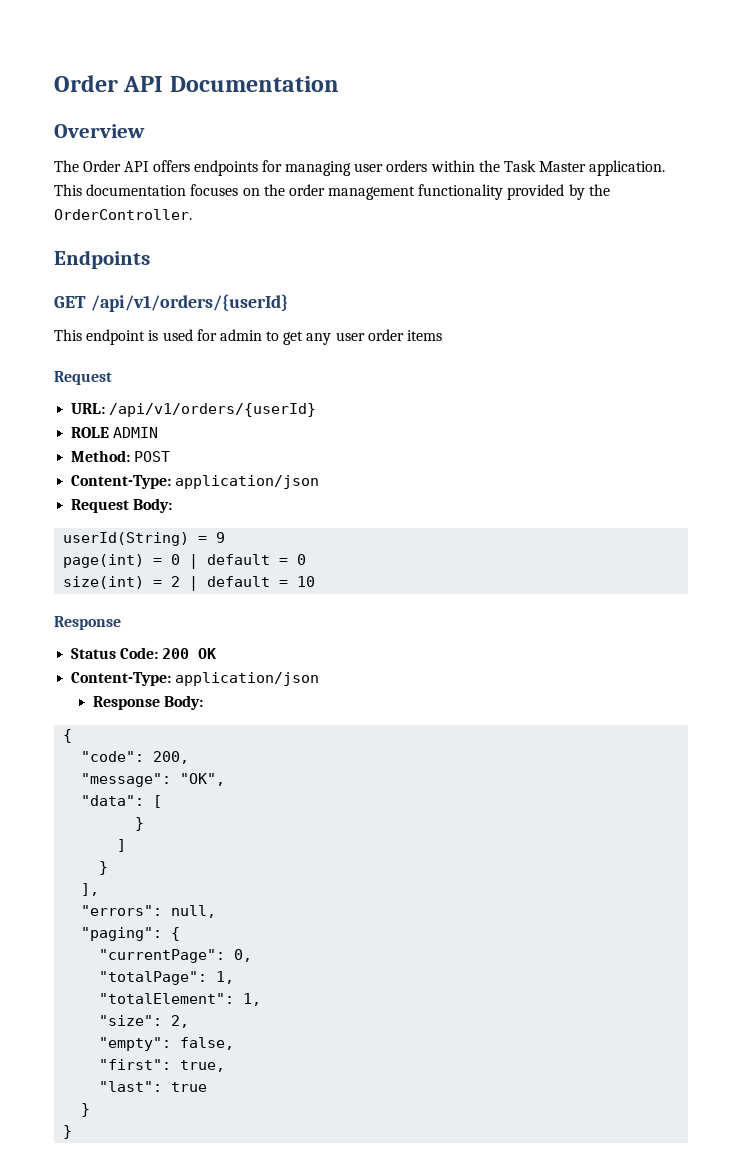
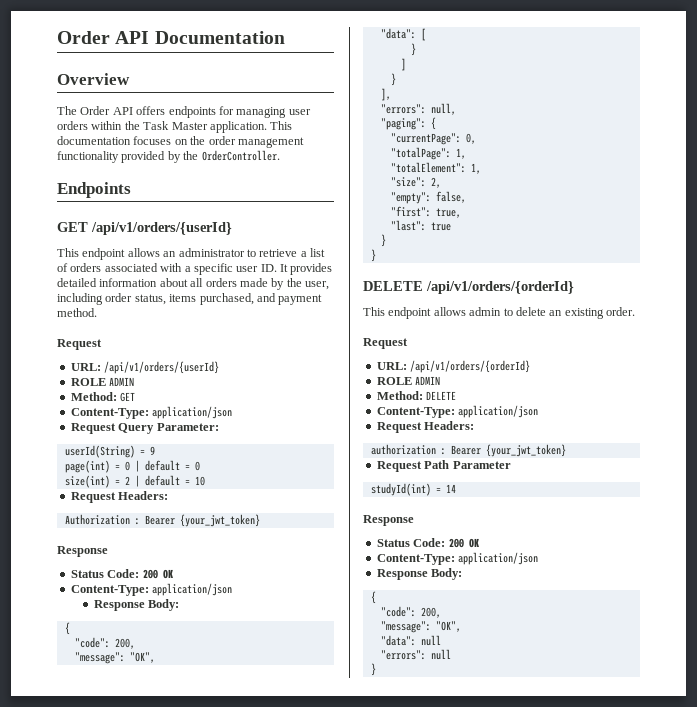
[148,329,443,345] is used for admin to get any user order items -> [127,248,325,257] [57,263,333,275] [57,278,329,290] [57,293,323,305] [57,308,97,317] allows an administrator to retrieve a list of orders associated with a specific user ID. It provides detailed information about all orders made by the user, including order status, items purchased, and payment method.
[134,451,171,462] [71,475,320,489] [71,498,173,513] POST // Content-Type: application/json // Request Body: -> [120,392,136,402] [70,406,233,419] [70,423,219,434] GET // Content-Type: application/json // Request Query Parameter:
(316, 581) none -> [70,491,169,503] [64,514,260,527] // Request Headers: // Authorization : Bearer {your_jwt_token}
(73, 1132) none -> [363,281,574,294] [363,307,635,319] [363,338,408,349] [376,360,531,373] [376,376,441,385] [376,391,457,400] [376,405,539,418] [376,421,475,433] [370,444,566,457] [376,460,511,472] [370,483,456,496] [363,515,414,526] [376,538,479,548] [376,552,539,565] [376,568,463,580] [370,591,376,604] [380,606,441,618] [380,621,461,633] [380,635,441,646] [380,649,451,660] [370,663,376,676] // DELETE /api/v1/orders/{orderId} // This endpoint allows admin to delete an existing order. // Request // URL: /api/v1/orders/{orderId} // ROLE ADMIN // Method: DELETE // Content-Type: application/json // Request Headers: // authorization : Bearer {your_jwt_token} // Request Path Parameter // studyId(int) = 14 // Response // Status Code: 200 OK // Content-Type: application/json // Response Body: // { // "code": 200, // "message": "OK", // "data": null // "errors": null // }

